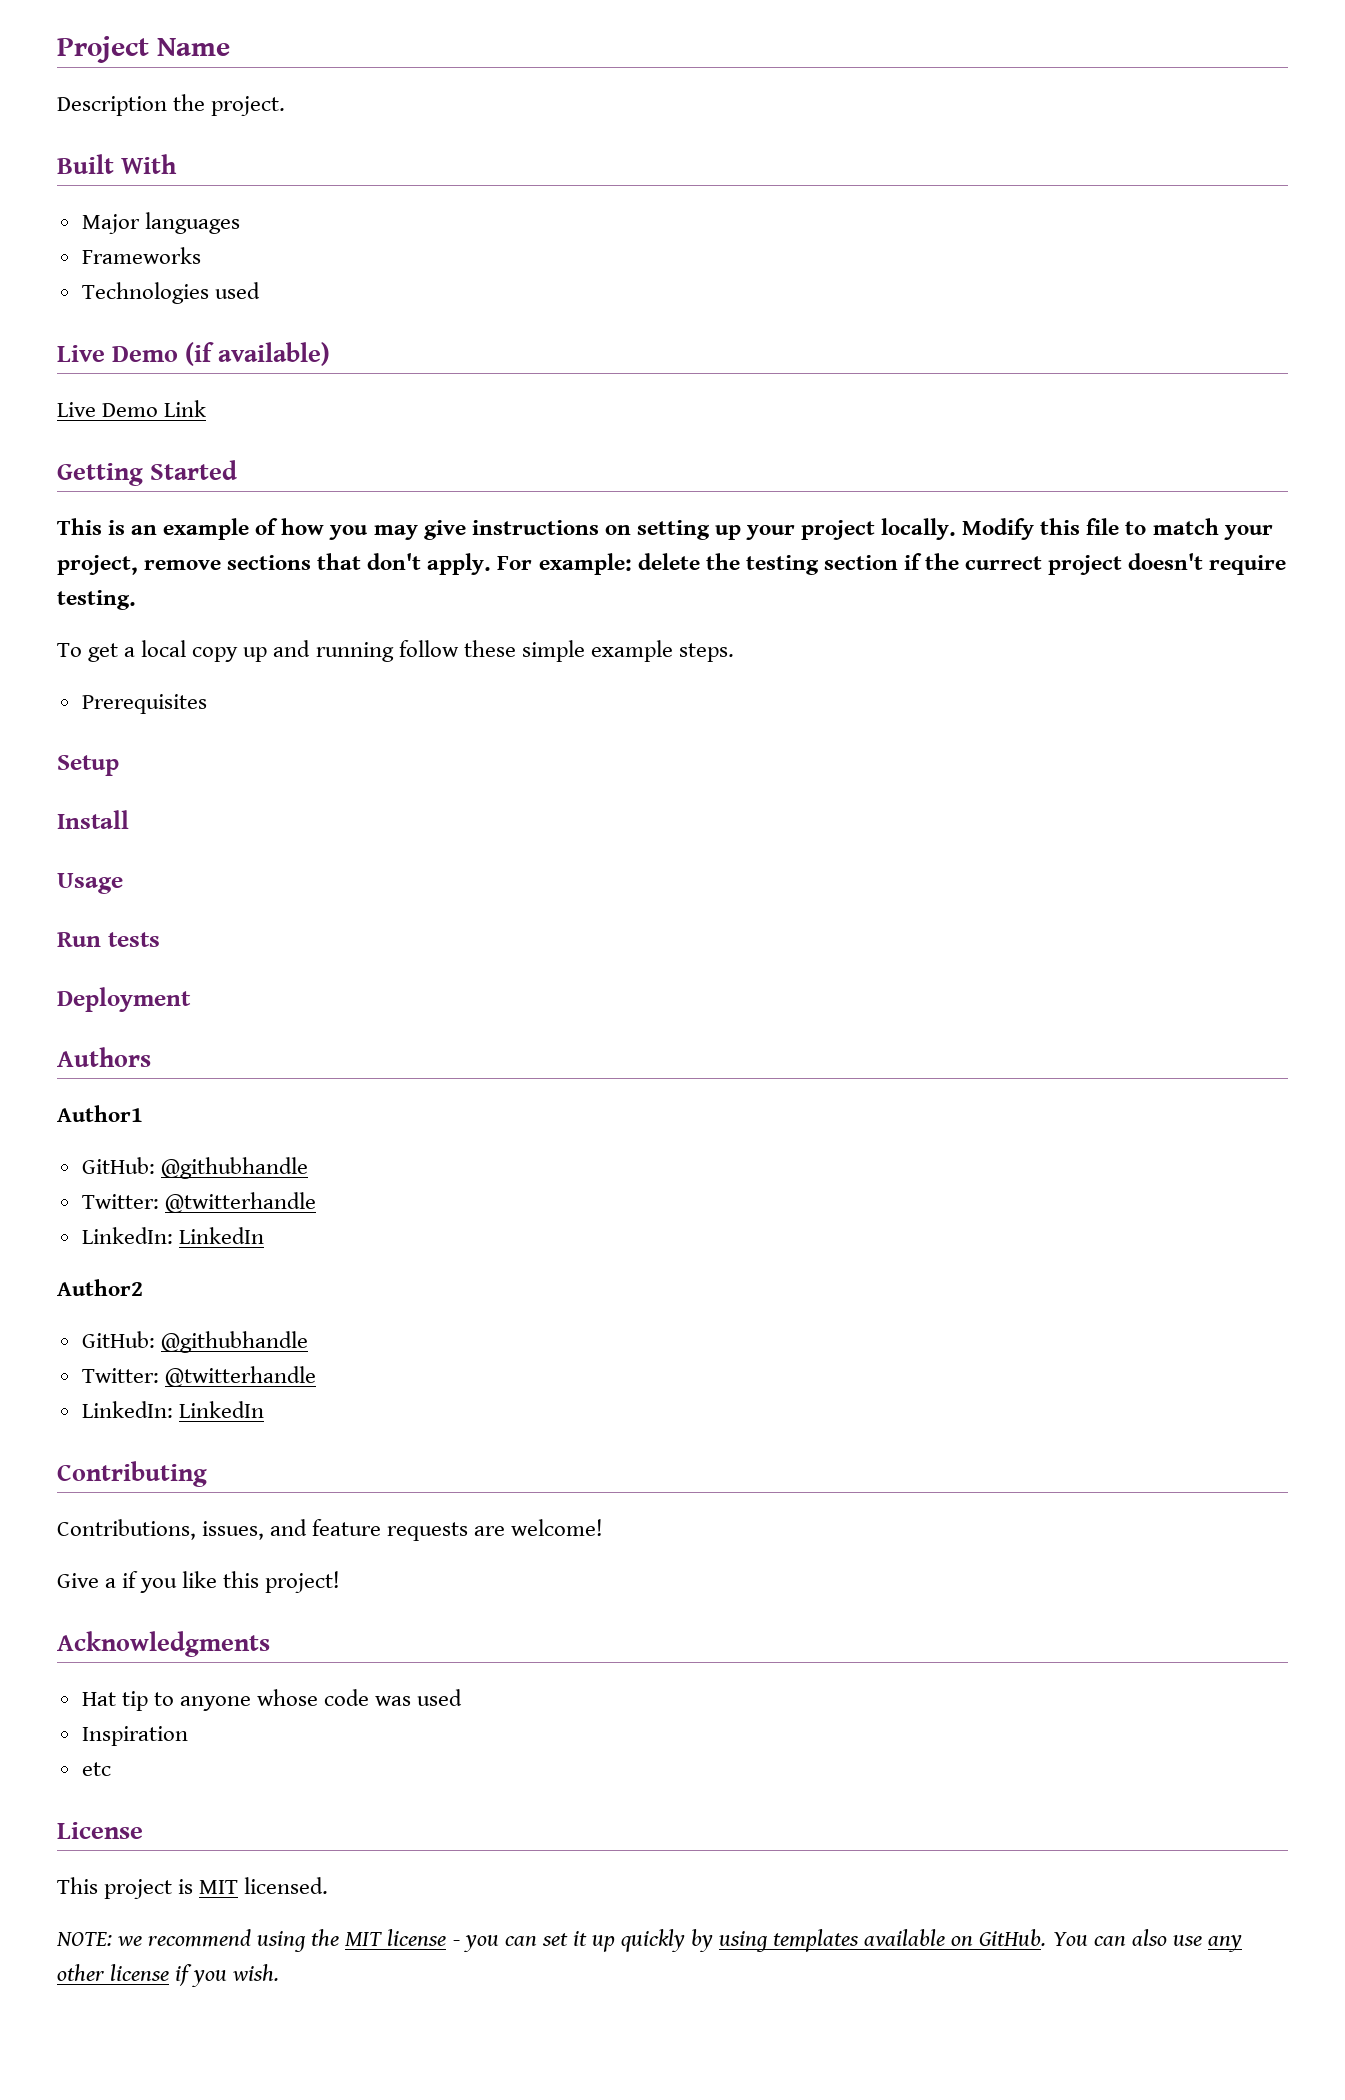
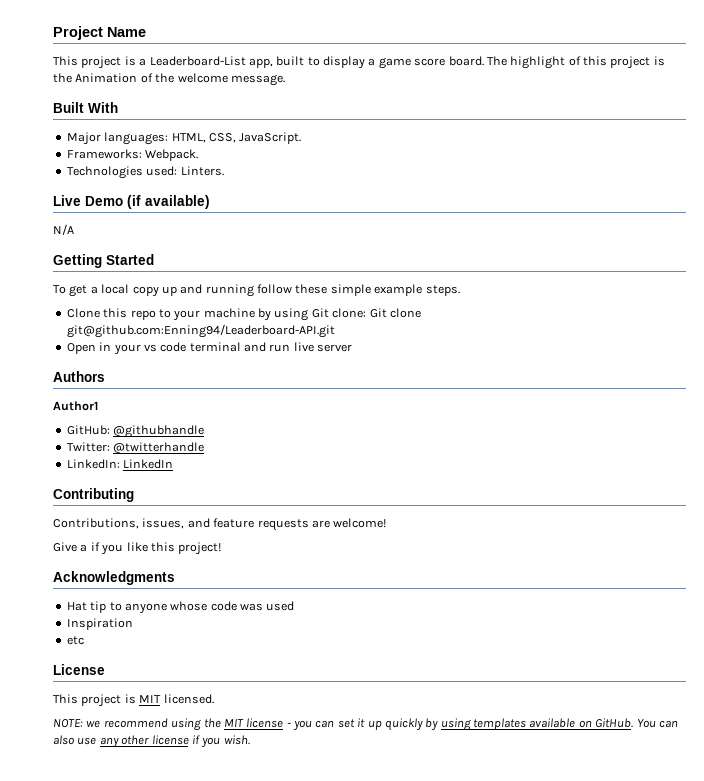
[57,94,286,116] [57,154,178,174] [81,212,240,234] [81,247,201,264] Description the project. // Built With // Major languages // Frameworks -> [53,56,665,69] [53,73,285,86] [53,102,118,113] [66,132,302,145] [66,149,199,161] This project is a Leaderboard-List app, built to display a game score board. The highlight of this project is the Animation of the welcome message. // Built With // Major languages: HTML, CSS, JavaScript. // Frameworks: Webpack.
[214,282,260,299] used -> [146,166,224,176] used: Linters.
[57,400,207,417] Live Demo Link -> [53,224,74,235] N/A
[57,518,1273,540] [57,553,1287,575] [57,590,136,610] // This is an example of how you may give instructions on setting up your project locally. Modify this file to match your project, remove sections that don't apply. For example: delete the testing section if the currect project doesn't require testing. -> (154, 259) none
[81,694,207,714] [57,755,119,776] [57,810,129,829] [57,873,123,894] [57,932,160,947] [57,987,191,1012] Prerequisites // Setup // Install // Usage // Run tests // Deployment -> [66,308,421,321] [66,324,335,338] [66,342,353,355] Clone this repo to your machine by using Git clone: Git clone git@github.com:Enning94/Leaderboard-API.git // Open in your vs code terminal and run live server
[57,1279,143,1296] [81,1331,308,1353] [81,1366,316,1387] [81,1401,264,1418] // Author2 // GitHub: @githubhandle // Twitter: @twitterhandle // LinkedIn: LinkedIn -> (174, 464) none

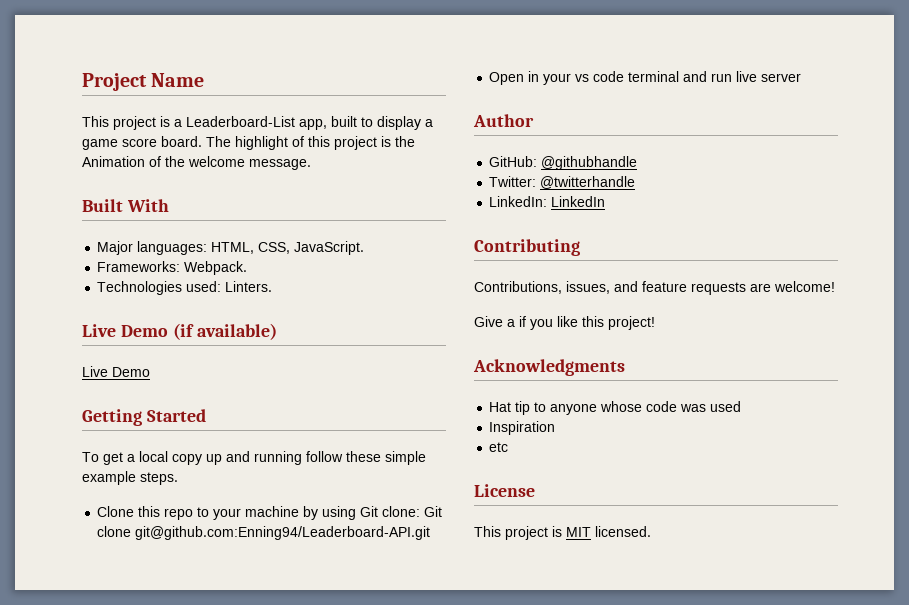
[53,224,74,235] N/A -> [82,366,150,377] Live Demo
[53,371,105,382] [53,401,98,411] Authors // Author1 -> [473,114,534,127] Author
[53,718,678,731] [53,735,250,748] // NOTE: we recommend using the MIT license - you can set it up quickly by using templates available on GitHub. You can also use any other license if you wish. -> (651, 531) none

